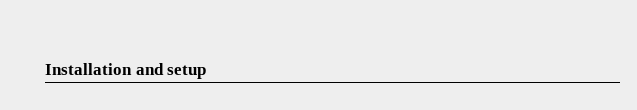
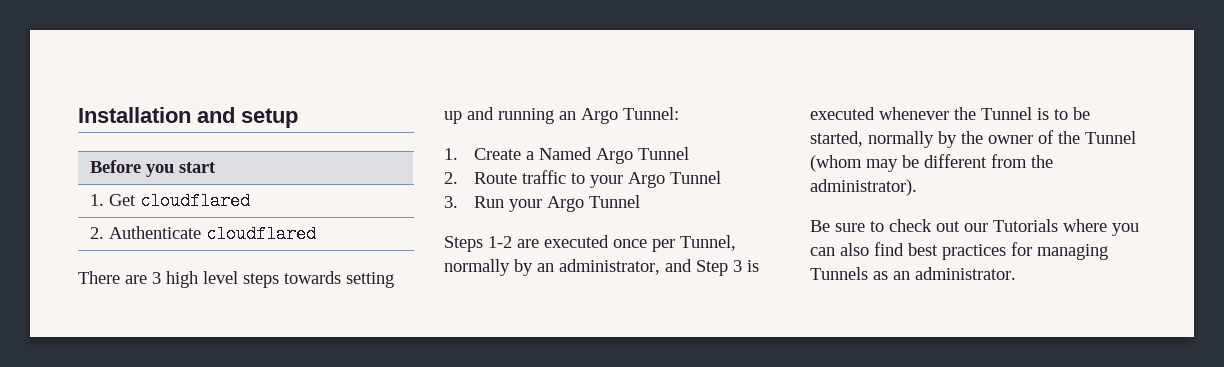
(207, 72) none -> [90,160,217,177] [90,192,251,210] [90,225,317,243] [78,271,394,288] [444,107,679,124] [444,147,689,164] [444,170,721,188] [444,195,640,212] [444,235,736,252] [444,259,759,276] [810,107,1090,120] [810,130,1136,148] [810,154,1053,172] [810,179,917,196] [810,219,1139,236] [810,242,1108,260] [810,267,1016,280] // Before you start // 1. Get cloudflared // 2. Authenticate cloudflared // There are 3 high level steps towards setting up and running an Argo Tunnel: // 1. Create a Named Argo Tunnel // 2. Route traffic to your Argo Tunnel // 3. Run your Argo Tunnel // Steps 1-2 are executed once per Tunnel, normally by an administrator, and Step 3 is executed whenever the Tunnel is to be started, normally by the owner of the Tunnel (whom may be different from the administrator). // Be sure to check out our Tutorials where you can also find best practices for managing Tunnels as an administrator.

